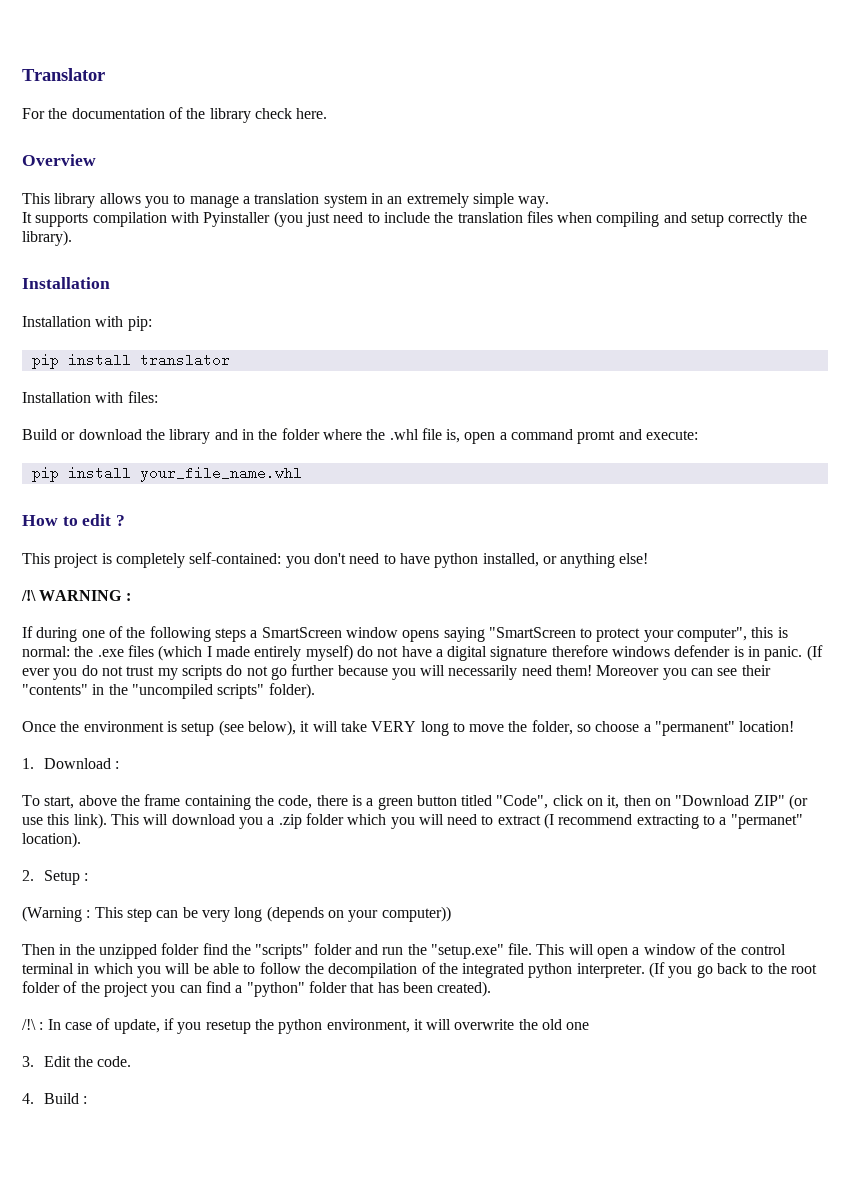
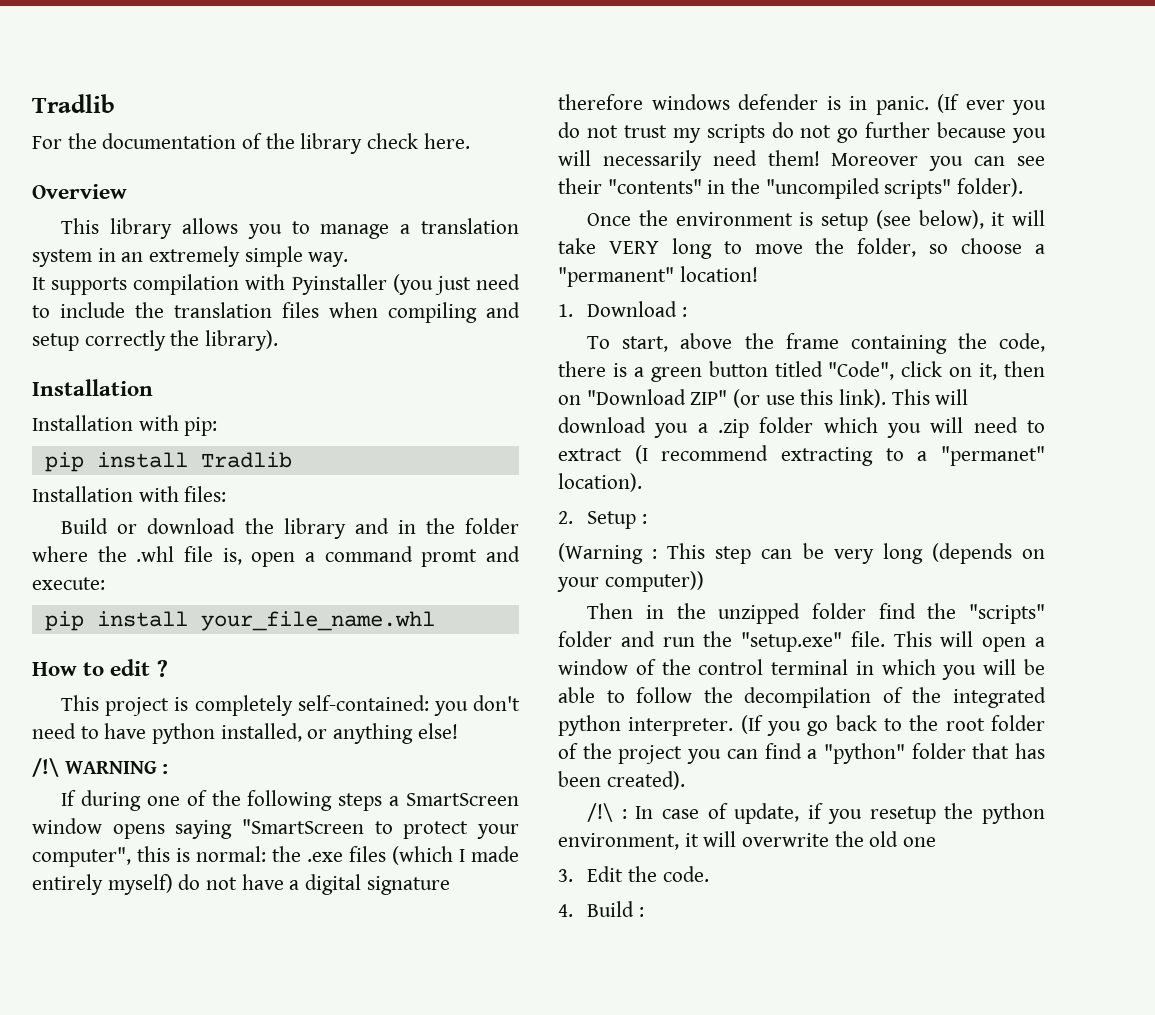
[22,68,105,81] Translator -> [32,94,115,113] Tradlib
[139,353,230,367] translator -> [200,452,292,468] Tradlib

